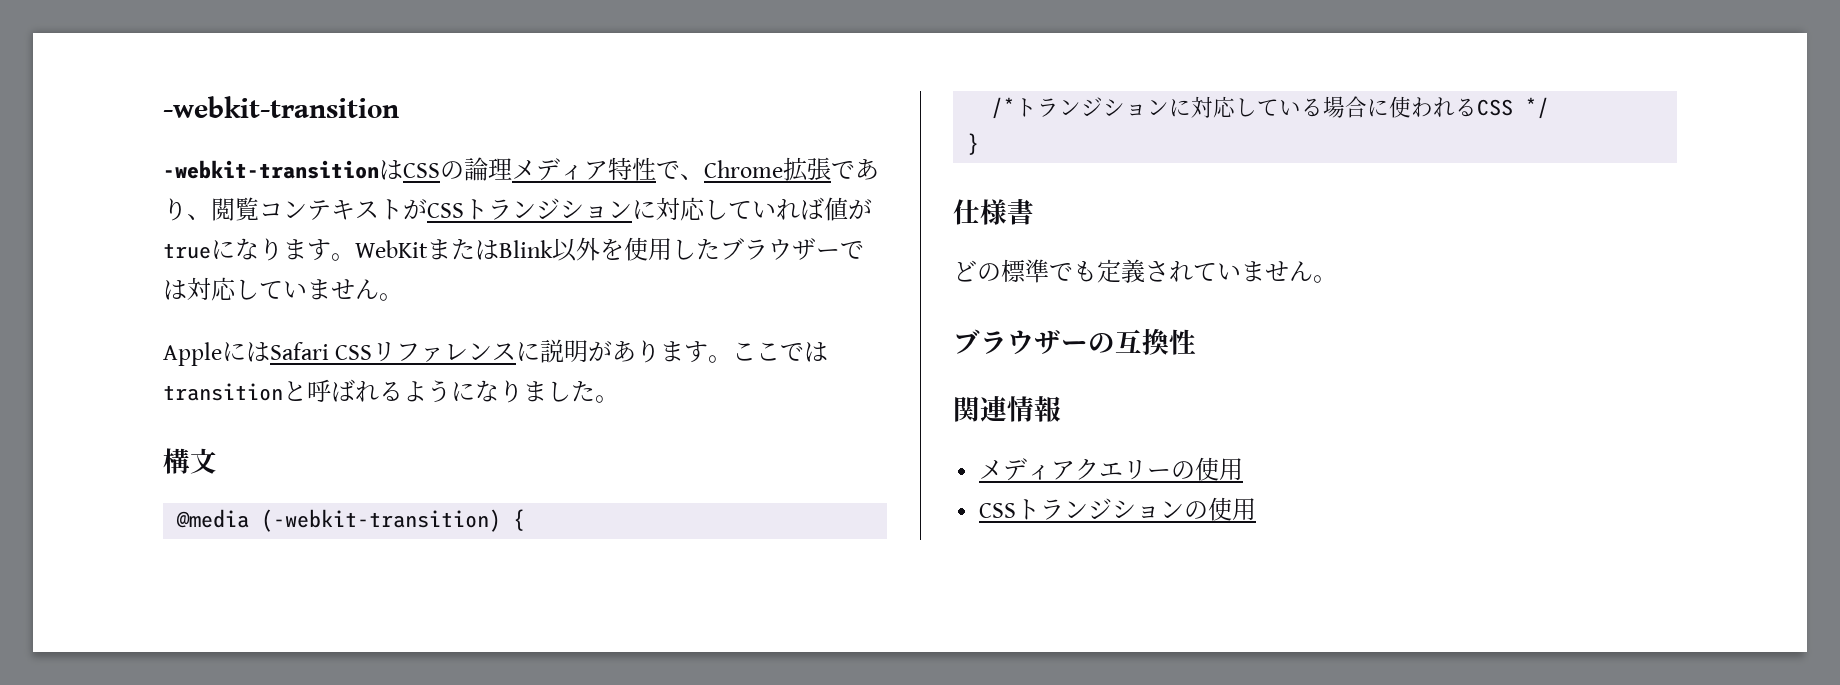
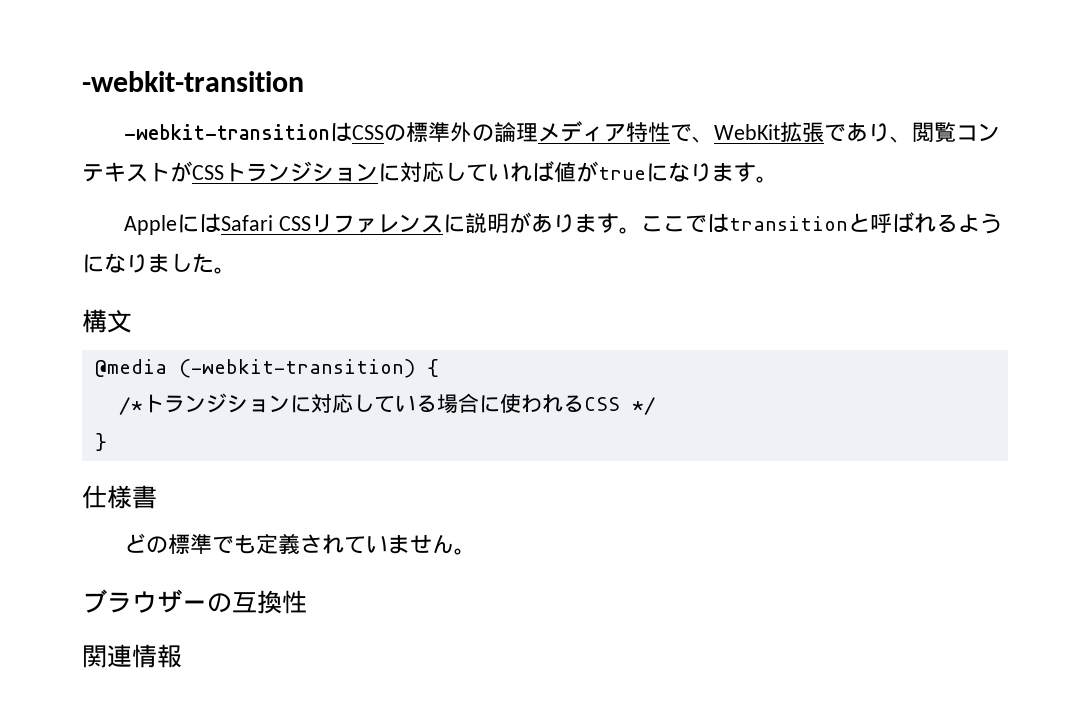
(464, 170) none -> [406,122,495,142] 標準外の
[704,160,783,178] Chrome -> [714,124,781,140] WebKit
[355,237,864,262] [163,277,403,301] WebKitまたはBlink以外を使用したブラウザーでは対応していません。 -> (778, 179) none
[979,457,1244,481] [979,497,1257,521] // メディアクエリーの使用 // CSSトランジションの使用 -> (182, 656) none

